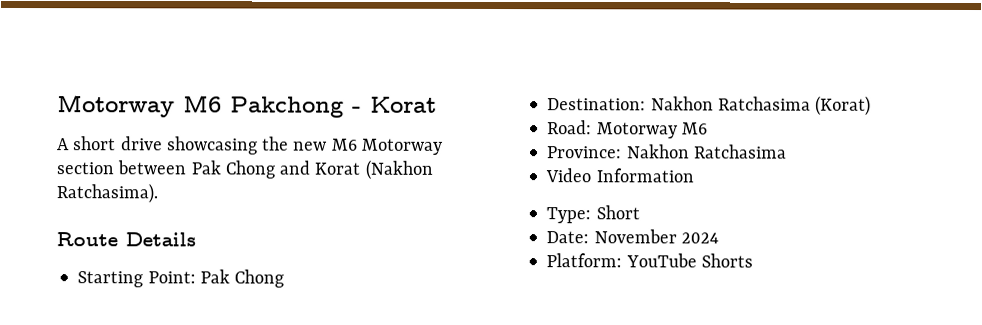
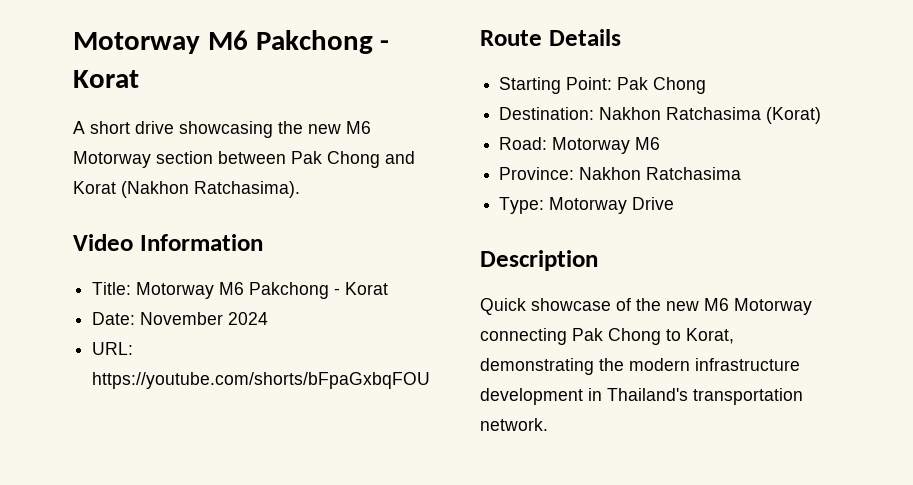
(158, 193) none -> [73,234,263,251] [92,282,389,299] [92,312,269,325] [92,342,134,355] [92,372,431,389] // Video Information // Title: Motorway M6 Pakchong - Korat // Date: November 2024 // URL: https://youtube.com/shorts/bFpaGxbqFOU
[545,168,694,183] [546,205,640,224] [546,229,719,244] [546,253,753,268] Video Information // Type: Short // Date: November 2024 // Platform: YouTube Shorts -> [499,197,675,214] [480,250,598,271] [480,298,812,315] [480,328,734,345] [480,358,800,375] [480,388,803,405] [480,418,548,431] Type: Motorway Drive // Description // Quick showcase of the new M6 Motorway connecting Pak Chong to Korat, demonstrating the modern infrastructure development in Thailand's transportation network.

